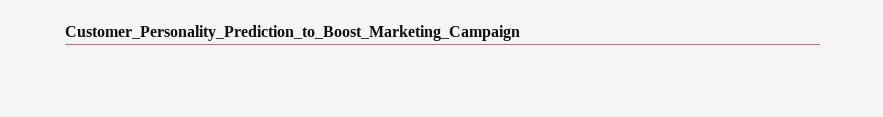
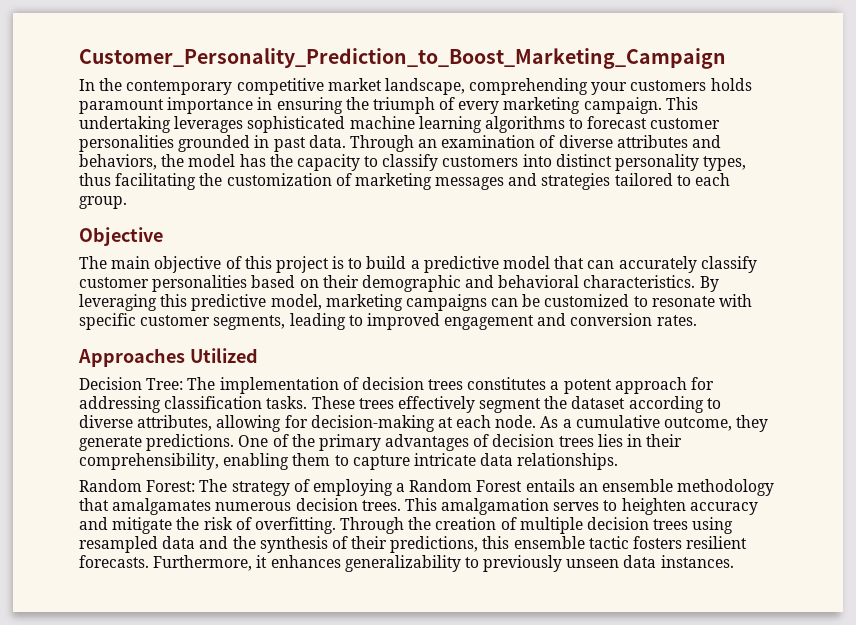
(520, 33) none -> [79,78,752,95] [79,97,698,114] [79,116,721,133] [79,135,722,152] [79,154,747,171] [79,173,731,190] [79,196,127,209] [79,227,163,246] [79,256,757,273] [79,275,719,292] [79,294,753,311] [79,313,697,330] [78,348,258,367] [79,377,715,394] [79,396,721,413] [79,415,769,432] [79,434,683,451] [79,453,619,470] [79,479,775,496] [79,498,758,515] [79,517,734,534] [79,536,748,553] [79,555,734,572] // In the contemporary competitive market landscape, comprehending your customers holds paramount importance in ensuring the triumph of every marketing campaign. This undertaking leverages sophisticated machine learning algorithms to forecast customer personalities grounded in past data. Through an examination of diverse attributes and behaviors, the model has the capacity to classify customers into distinct personality types, thus facilitating the customization of marketing messages and strategies tailored to each group. // Objective // The main objective of this project is to build a predictive model that can accurately classify customer personalities based on their demographic and behavioral characteristics. By leveraging this predictive model, marketing campaigns can be customized to resonate with specific customer segments, leading to improved engagement and conversion rates. // Approaches Utilized // Decision Tree: The implementation of decision trees constitutes a potent approach for addressing classification tasks. These trees effectively segment the dataset according to diverse attributes, allowing for decision-making at each node. As a cumulative outcome, they generate predictions. One of the primary advantages of decision trees lies in their comprehensibility, enabling them to capture intricate data relationships. // Random Forest: The strategy of employing a Random Forest entails an ensemble methodology that amalgamates numerous decision trees. This amalgamation serves to heighten accuracy and mitigate the risk of overfitting. Through the creation of multiple decision trees using resampled data and the synthesis of their predictions, this ensemble tactic fosters resilient forecasts. Furthermore, it enhances generalizability to previously unseen data instances.

